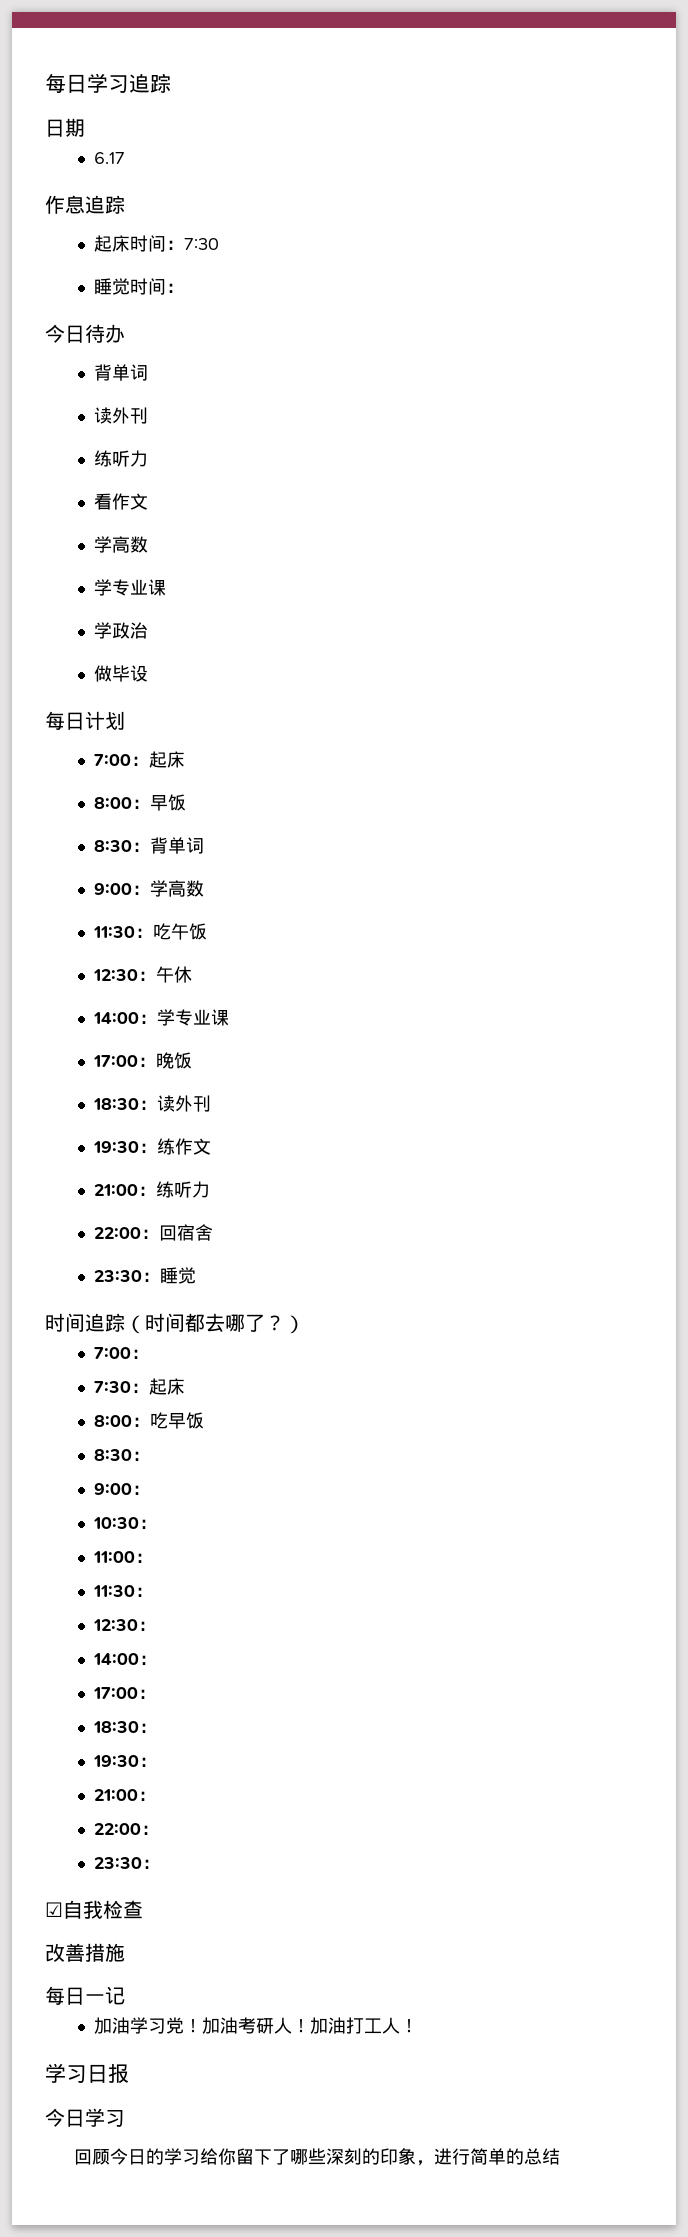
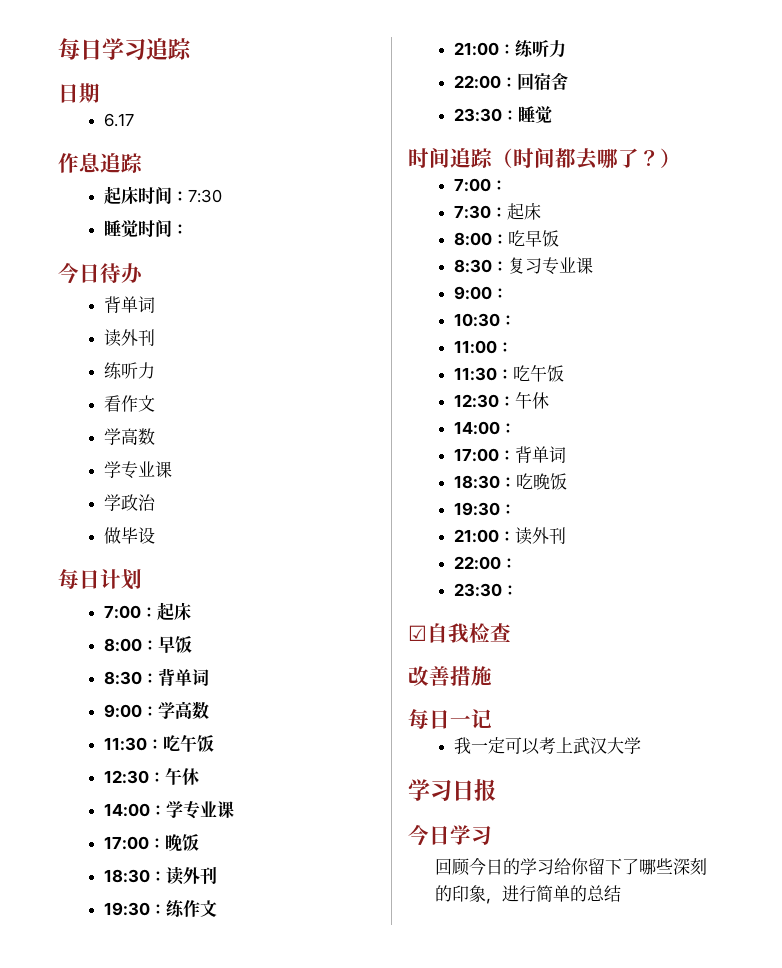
(151, 1456) none -> [508,257,594,275] 复习专业课
[93,1619,157,1631] // 12:30： -> [513,365,565,382] [454,392,550,409] 吃午饭 // 12:30：午休
[93,1721,158,1733] // 18:30： -> [515,446,567,464] [454,473,568,490] 背单词 // 18:30：吃晚饭
(157, 1796) none -> [515,527,567,545] 读外刊
[94,2017,419,2034] 加油学习党！加油考研人！加油打工人！ -> [454,737,642,755] 我一定可以考上武汉大学

